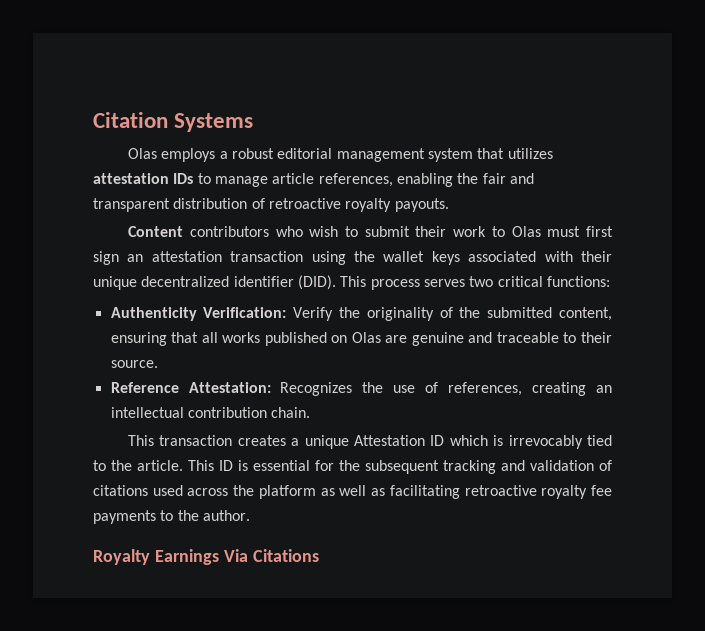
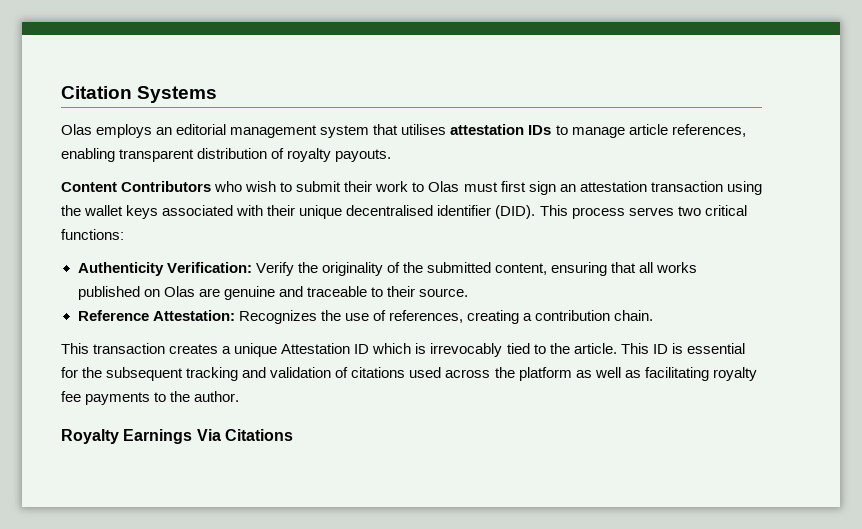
[219,148,275,159] a robust -> [156,127,173,135] an
[507,148,553,159] utilizes -> [401,124,447,135] utilises
[457,173,534,184] the fair and -> (115, 155) none
[268,198,341,209] retroactive -> (285, 153) none
[189,226,269,237] contributors -> [121,181,212,192] Contributors
[141,276,230,287] decentralized -> [346,205,434,216] decentralised
[596,385,612,393] [110,407,184,418] an intellectual -> [522,313,532,321] a
[464,485,537,496] retroactive -> (709, 374) none

